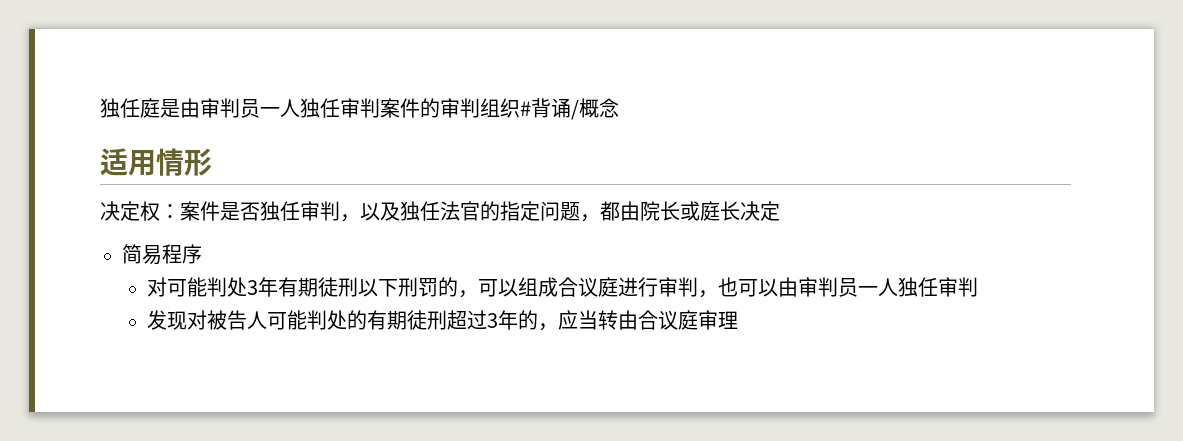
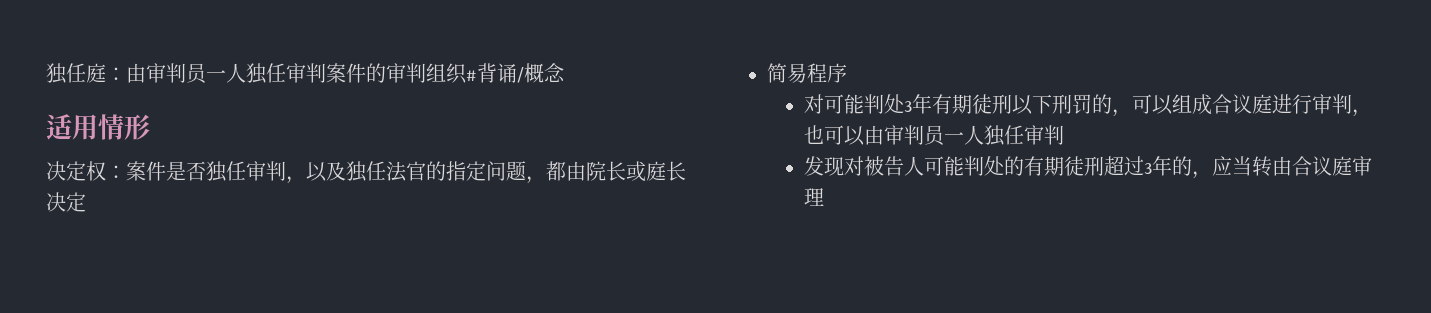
[160,99,180,118] 是 -> [106,67,126,81] ：

